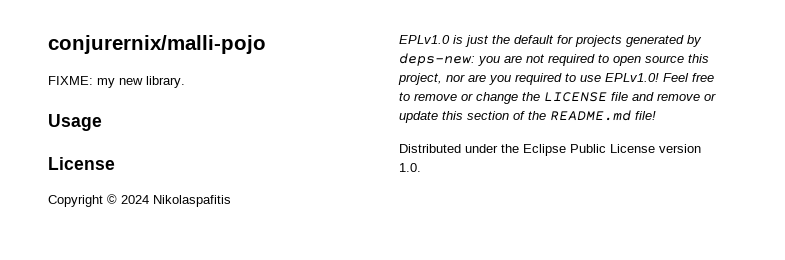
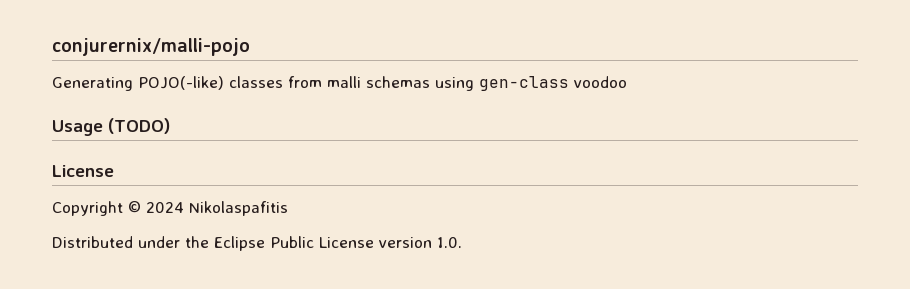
[48,76,185,88] FIXME: my new library. -> [52,76,627,91] Generating POJO(-like) classes from malli schemas using gen-class voodoo
(102, 122) none -> [108,118,170,134] (TODO)
[399,35,702,47] [399,53,709,66] [398,73,714,85] [399,92,716,104] [399,110,656,123] // EPLv1.0 is just the default for projects generated by deps-new: you are not required to open source this project, nor are you required to use EPLv1.0! Feel free to remove or change the LICENSE file and remove or update this section of the README.md file! -> (288, 208) none

